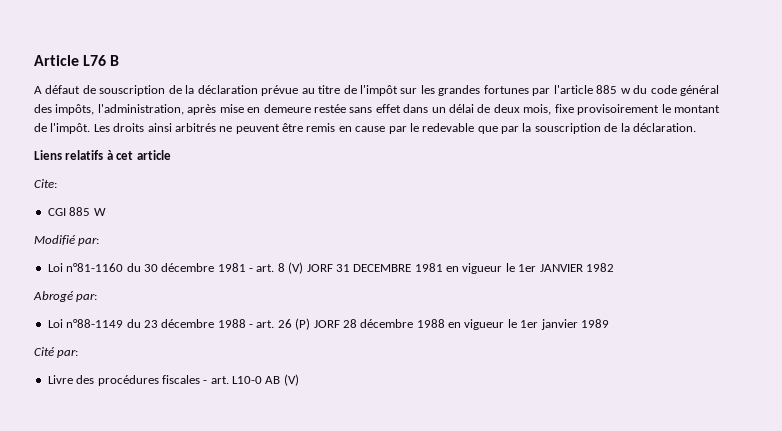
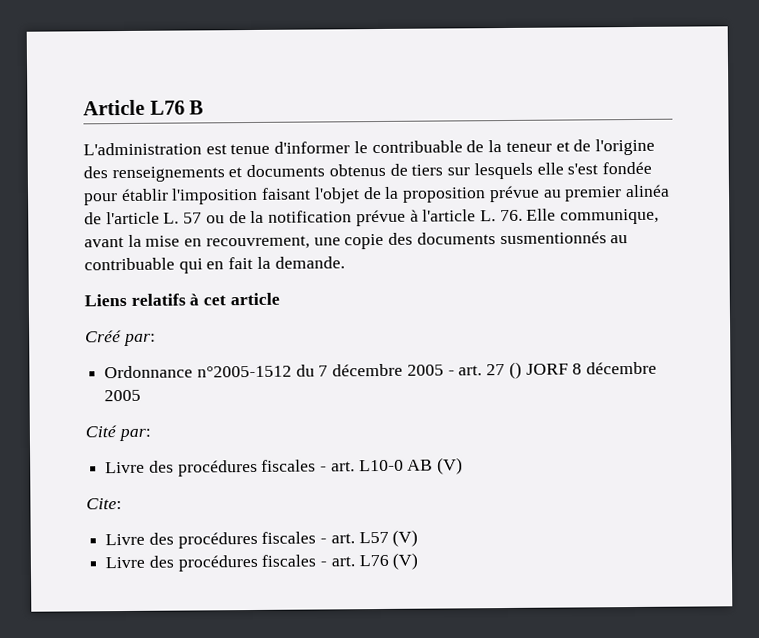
[34,85,720,96] [34,104,721,115] [34,123,696,134] A défaut de souscription de la déclaration prévue au titre de l'impôt sur les grandes fortunes par l'article 885 w du code général des impôts, l'administration, après mise en demeure restée sans effet dans un délai de deux mois, fixe provisoirement le montant de l'impôt. Les droits ainsi arbitrés ne peuvent être remis en cause par le redevable que par la souscription de la déclaration. -> [83,138,655,156] [83,161,652,183] [84,184,670,206] [84,208,660,227] [84,231,629,250] [84,256,345,274] L'administration est tenue d'informer le contribuable de la teneur et de l'origine des renseignements et documents obtenus de tiers sur lesquels elle s'est fondée pour établir l'imposition faisant l'objet de la proposition prévue au premier alinéa de l'article L. 57 ou de la notification prévue à l'article L. 76. Elle communique, avant la mise en recouvrement, une copie des documents susmentionnés au contribuable qui en fait la demande.
[34,179,57,188] [47,207,106,216] [34,235,100,246] [47,262,614,274] [33,291,98,302] [47,318,609,330] Cite: // CGI 885 W // Modifié par: // Loi n°81-1160 du 30 décembre 1981 - art. 8 (V) JORF 31 DECEMBRE 1981 en vigueur le 1er JANVIER 1982 // Abrogé par: // Loi n°88-1149 du 23 décembre 1988 - art. 26 (P) JORF 28 décembre 1988 en vigueur le 1er janvier 1989 -> [85,330,156,347] [104,361,657,379] [104,389,142,402] Créé par: // Ordonnance n°2005-1512 du 7 décembre 2005 - art. 27 () JORF 8 décembre 2005
(299, 380) none -> [86,498,122,510] [105,529,419,549] [105,552,419,572] // Cite: // Livre des procédures fiscales - art. L57 (V) // Livre des procédures fiscales - art. L76 (V)

